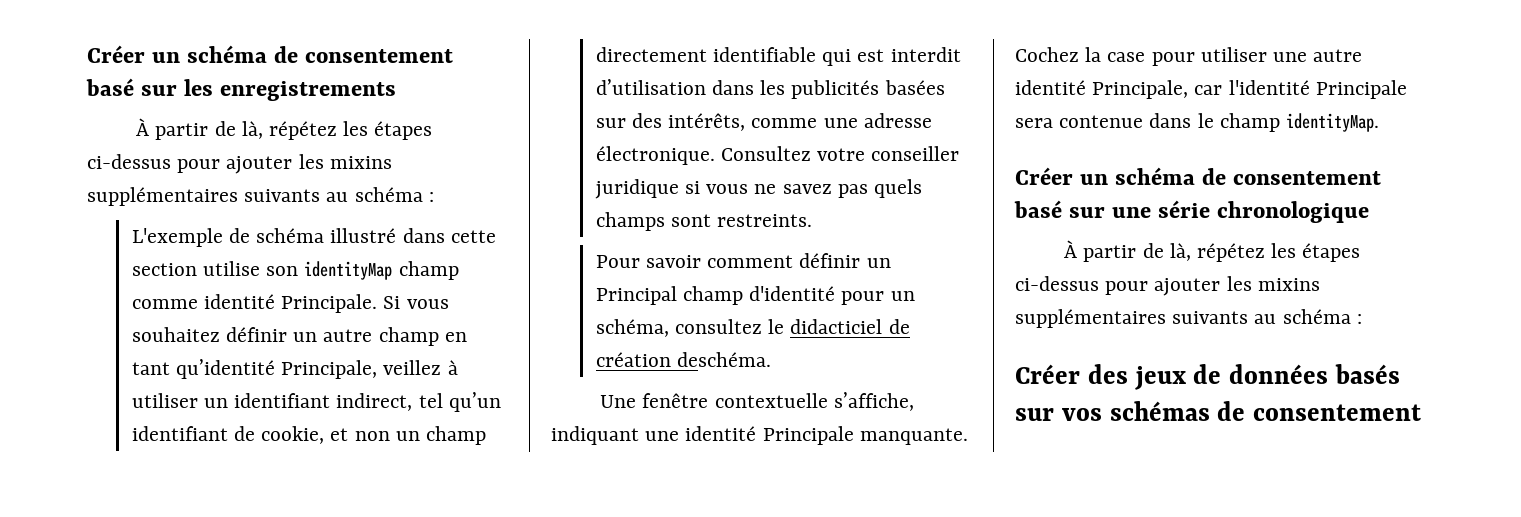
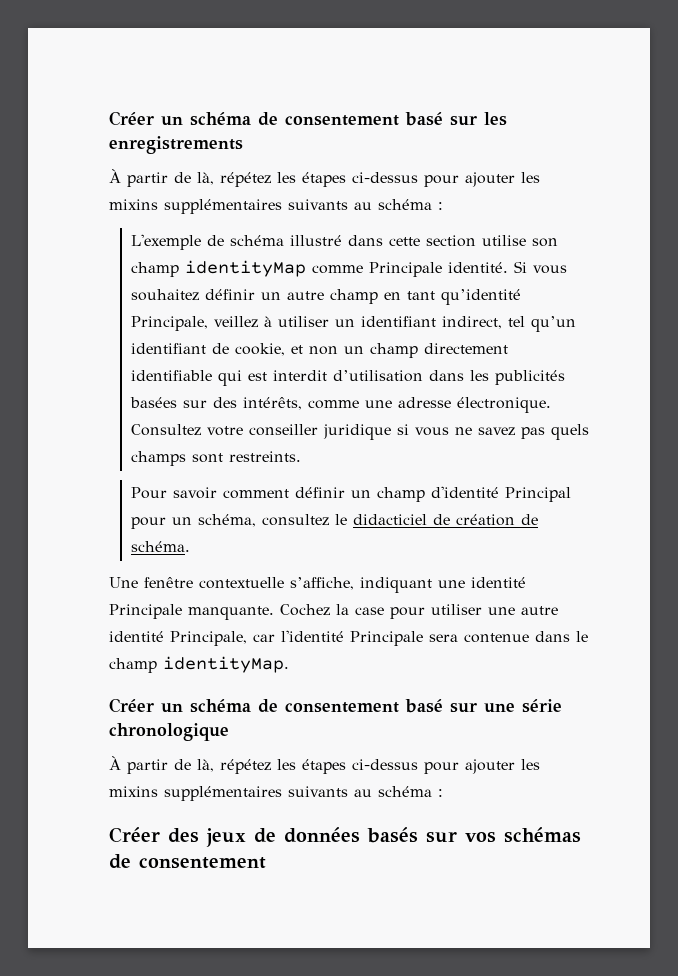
[304,261,459,280] [131,294,378,313] identityMap champ comme identité Principale. -> [131,260,509,277] champ identityMap comme Principale identité.
[595,286,677,305] Principal -> (372, 494) none
(836, 293) none -> [505,487,572,502] Principal
[676,352,771,367] deschéma. -> [521,514,539,525] [131,541,191,552] de schéma.

